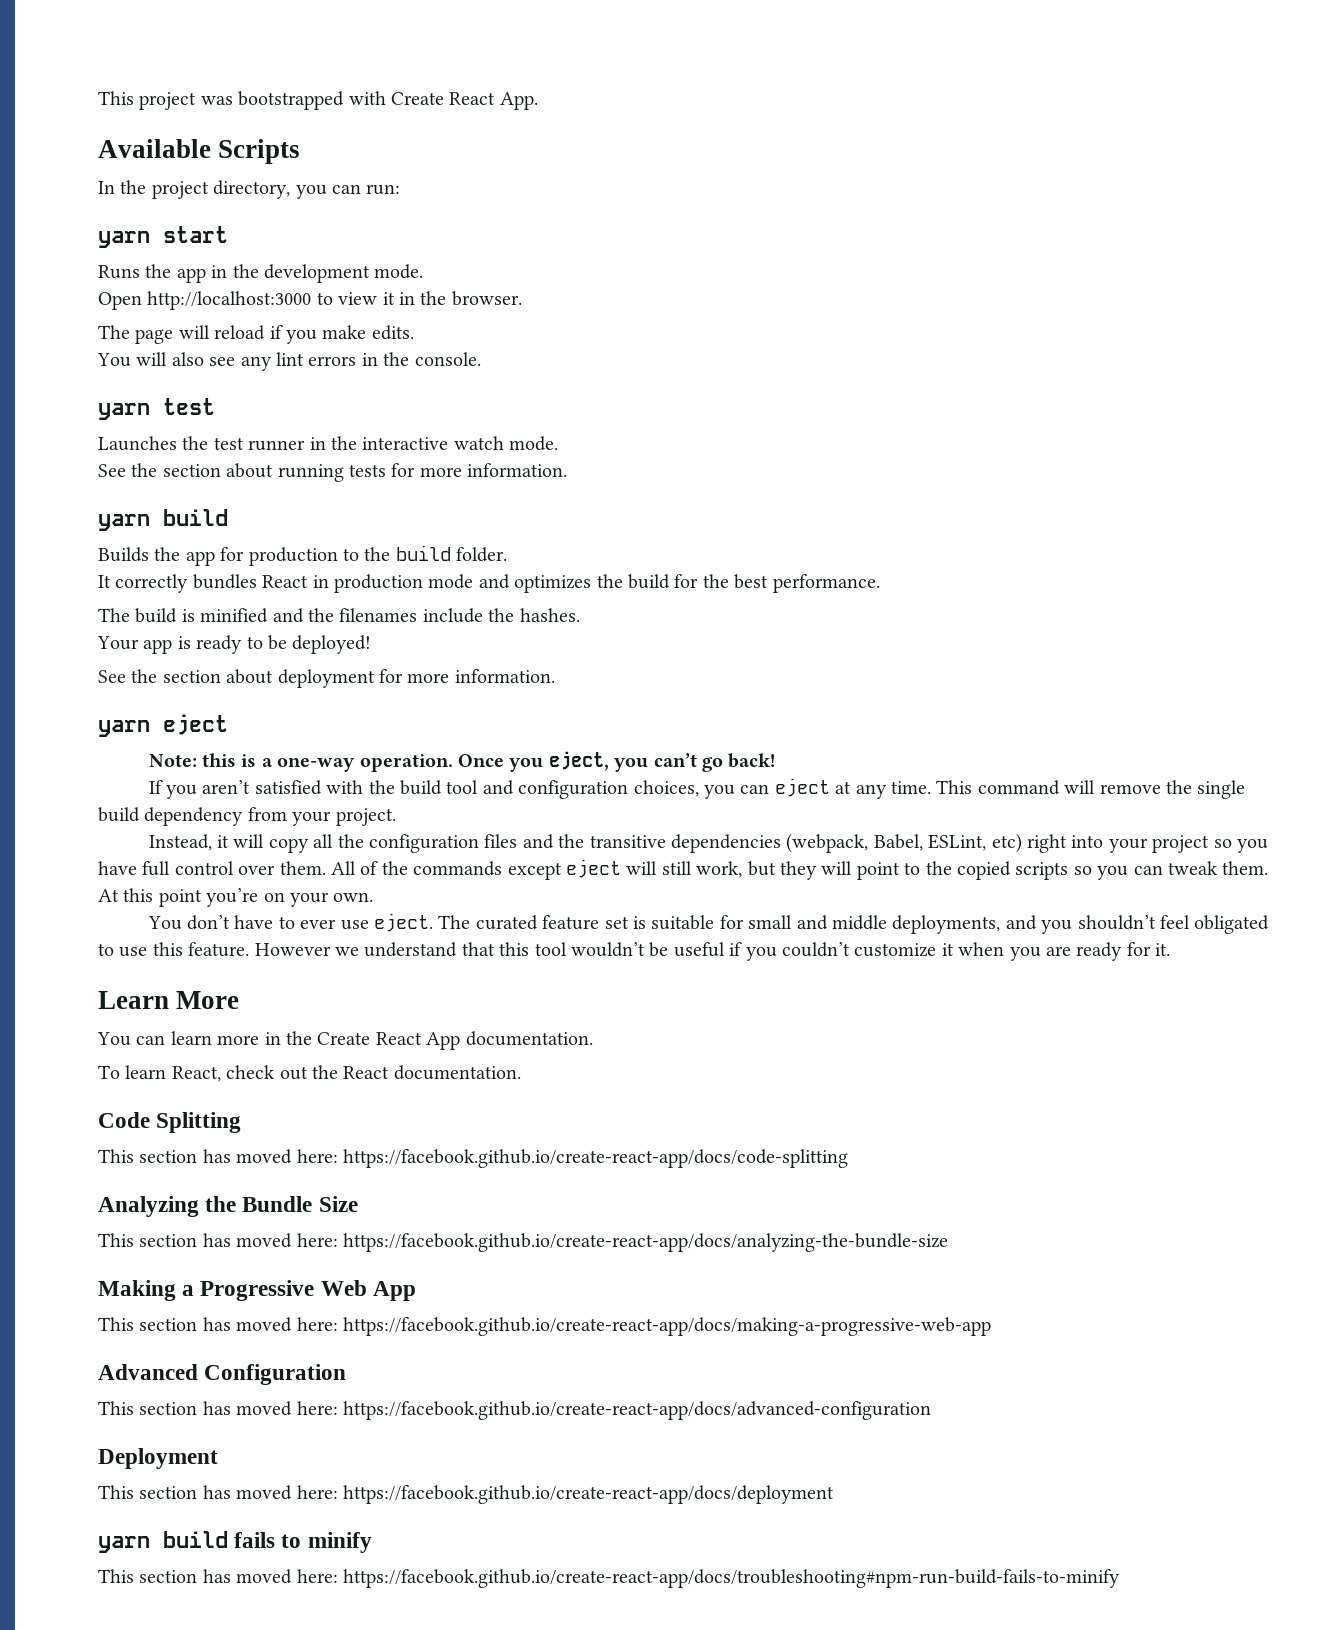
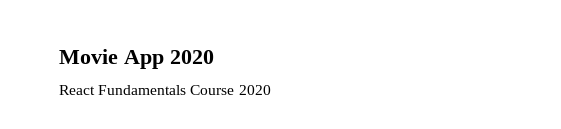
[98,91,538,110] [98,139,301,164] [98,180,401,199] [98,226,228,248] [98,264,424,283] [98,291,522,310] [98,325,414,344] [97,352,481,371] [98,398,215,420] [98,436,559,451] [98,463,568,482] [98,509,228,531] [98,545,508,566] [98,574,880,593] [98,608,580,623] [97,635,372,654] [98,669,555,688] [98,714,228,737] [148,751,776,772] [148,778,1246,799] [98,807,396,826] [148,833,1269,853] [98,859,1269,880] [98,888,374,907] [147,913,1270,934] [98,942,1171,961] [98,991,240,1009] [97,1031,593,1050] [98,1065,521,1082] [98,1112,242,1133] [98,1149,848,1168] [98,1196,358,1217] [98,1233,948,1252] [98,1280,416,1301] [98,1317,991,1336] [98,1364,347,1385] [98,1401,931,1420] [98,1448,218,1469] [98,1485,834,1504] [98,1531,372,1553] [98,1569,1120,1588] This project was bootstrapped with Create React App. // Available Scripts // In the project directory, you can run: // yarn start // Runs the app in the development mode. // Open http://localhost:3000 to view it in the browser. // The page will reload if you make edits. // You will also see any lint errors in the console. // yarn test // Launches the test runner in the interactive watch mode. // See the section about running tests for more information. // yarn build // Builds the app for production to the build folder. // It correctly bundles React in production mode and optimizes the build for the best performance. // The build is minified and the filenames include the hashes. // Your app is ready to be deployed! // See the section about deployment for more information. // yarn eject // Note: this is a one-way operation. Once you eject, you can’t go back! // If you aren’t satisfied with the build tool and configuration choices, you can eject at any time. This command will remove the single build dependency from your project. // Instead, it will copy all the configuration files and the transitive dependencies (webpack, Babel, ESLint, etc) right into your project so you have full control over them. All of the commands except eject will still work, but they will point to the copied scripts so you can tweak them. At this point you’re on your own. // You don’t have to ever use eject. The curated feature set is suitable for small and middle deployments, and you shouldn’t feel obligated to use this feature. However we understand that this tool wouldn’t be useful if you couldn’t customize it when you are ready for it. // Learn More // You can learn more in the Create React App documentation. // To learn React, check out the React documentation. // Code Splitting // This section has moved here: https://facebook.github.io/create-react-app/docs/code-splitting // Analyzing the Bundle Size // This section has moved here: https://facebook.github.io/create-react-app/docs/analyzing-the-bundle-size // Making a Progressive Web App // This section has moved here: https://facebook.github.io/create-react-app/docs/making-a-progressive-web-app // Advanced Configuration // This section has moved here: https://facebook.github.io/create-react-app/docs/advanced-configuration // Deployment // This section has moved here: https://facebook.github.io/create-react-app/docs/deployment // yarn build fails to minify // This section has moved here: https://facebook.github.io/create-react-app/docs/troubleshooting#npm-run-build-fails-to-minify -> [59,49,214,69] [59,85,271,95] Movie App 2020 // React Fundamentals Course 2020

